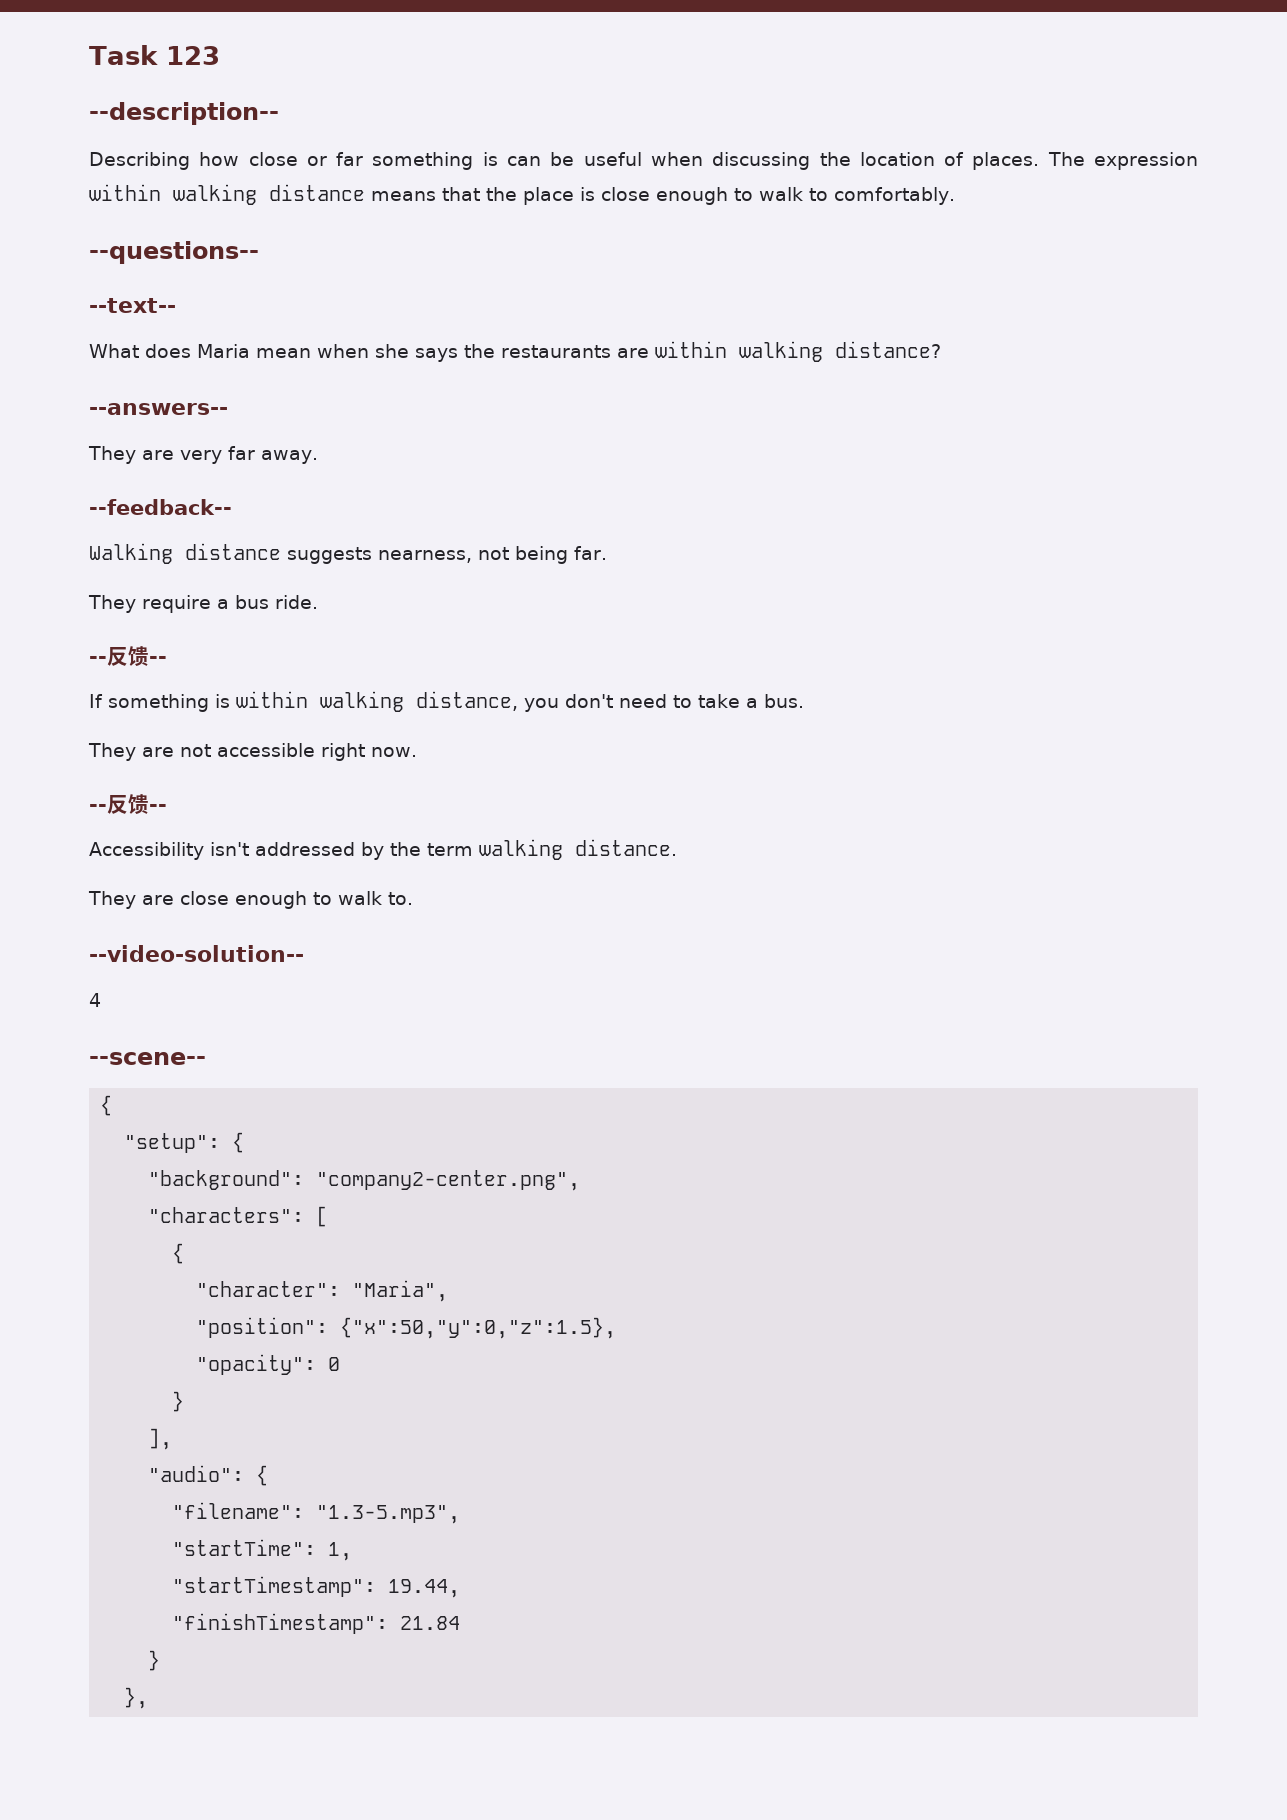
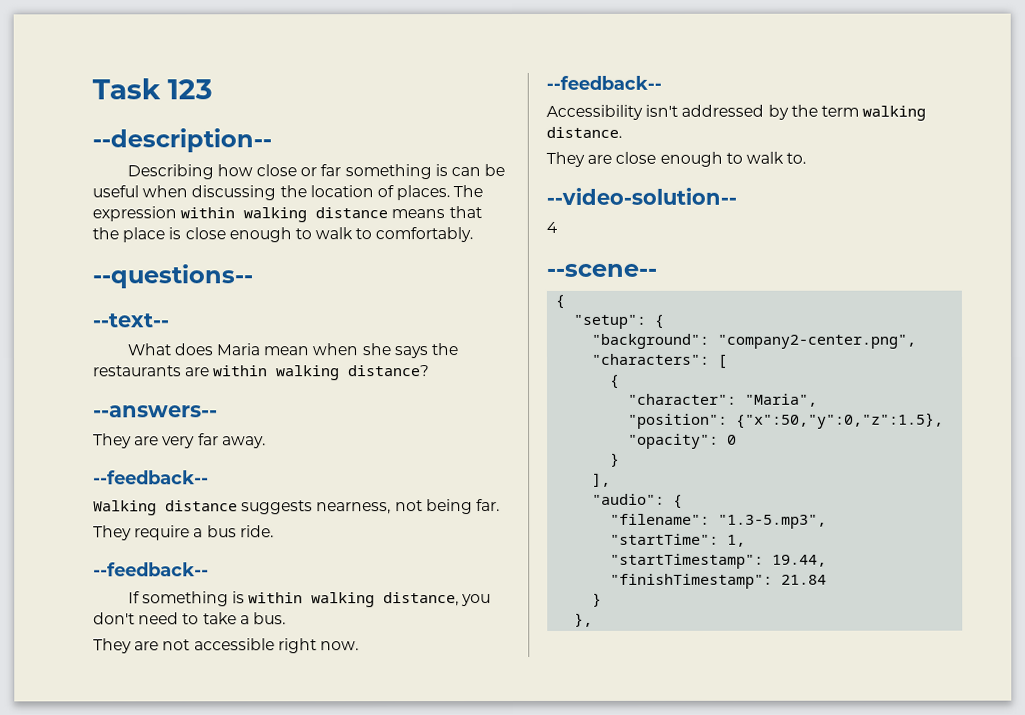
[89,646,167,666] --反馈-- -> [93,562,209,577] --feedback--
[89,794,167,814] --反馈-- -> [546,75,662,90] --feedback--

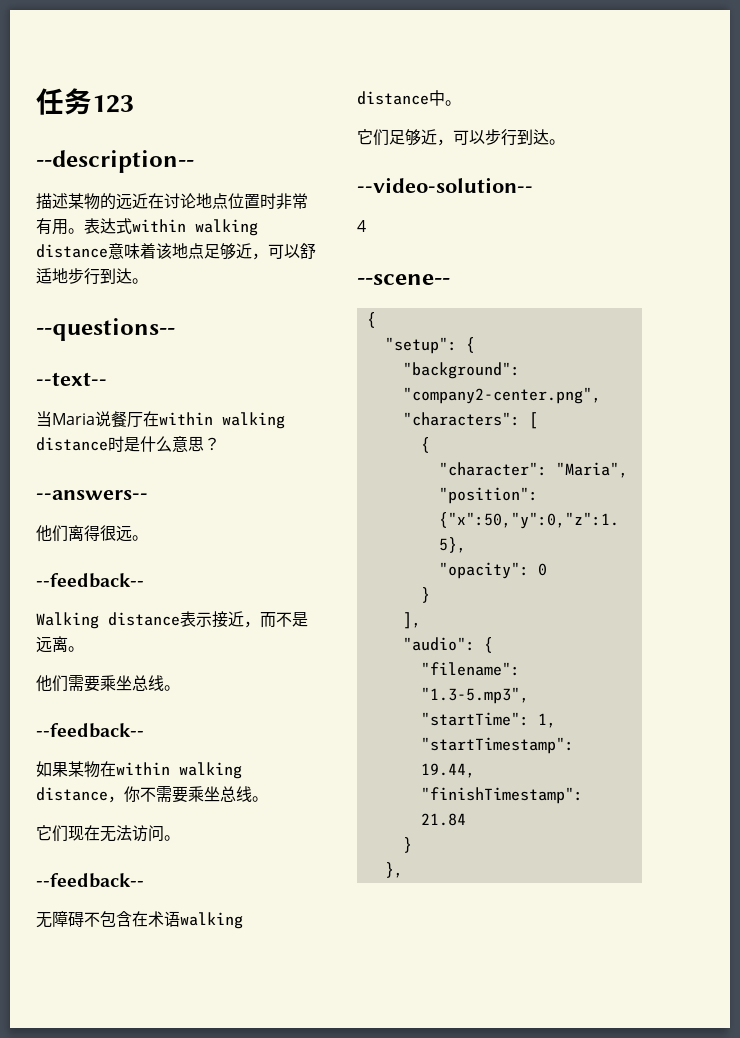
[92,78,161,100] Task -> [36,88,92,115] 任务
[126,164,506,180] [92,185,484,201] [92,206,482,223] [92,227,474,243] [92,264,253,289] [92,313,169,328] [126,343,458,359] [93,365,431,381] [93,405,218,418] [93,433,266,449] [93,470,209,485] [93,499,500,516] [93,525,274,541] [93,562,209,577] [127,591,492,608] [93,612,286,625] [93,638,359,654] [546,75,662,90] [546,104,927,121] [546,126,622,138] [546,151,807,167] Describing how close or far something is can be useful when discussing the location of places. The expression within walking distance means that the place is close enough to walk to comfortably. // --questions-- // --text-- // What does Maria mean when she says the restaurants are within walking distance? // --answers-- // They are very far away. // --feedback-- // Walking distance suggests nearness, not being far. // They require a bus ride. // --feedback-- // If something is within walking distance, you don't need to take a bus. // They are not accessible right now. // --feedback-- // Accessibility isn't addressed by the term walking distance. // They are close enough to walk to. -> [36,193,308,210] [36,218,258,236] [36,243,316,260] [36,268,148,285] [36,318,175,341] [36,372,107,386] [36,411,285,429] [36,436,220,452] [36,490,148,500] [36,525,148,542] [36,573,144,588] [36,611,308,629] [36,636,84,653] [36,675,180,692] [36,723,144,738] [36,761,242,779] [36,786,268,803] [36,825,180,842] [36,873,144,888] [36,911,243,929] [357,90,461,106] [357,129,565,146] 描述某物的远近在讨论地点位置时非常有用。表达式within walking distance意味着该地点足够近，可以舒适地步行到达。 // --questions-- // --text-- // 当Maria说餐厅在within walking distance时是什么意思？ // --answers-- // 他们离得很远。 // --feedback-- // Walking distance表示接近，而不是远离。 // 他们需要乘坐总线。 // --feedback-- // 如果某物在within walking distance，你不需要乘坐总线。 // 它们现在无法访问。 // --feedback-- // 无障碍不包含在术语walking distance中。 // 它们足够近，可以步行到达。

